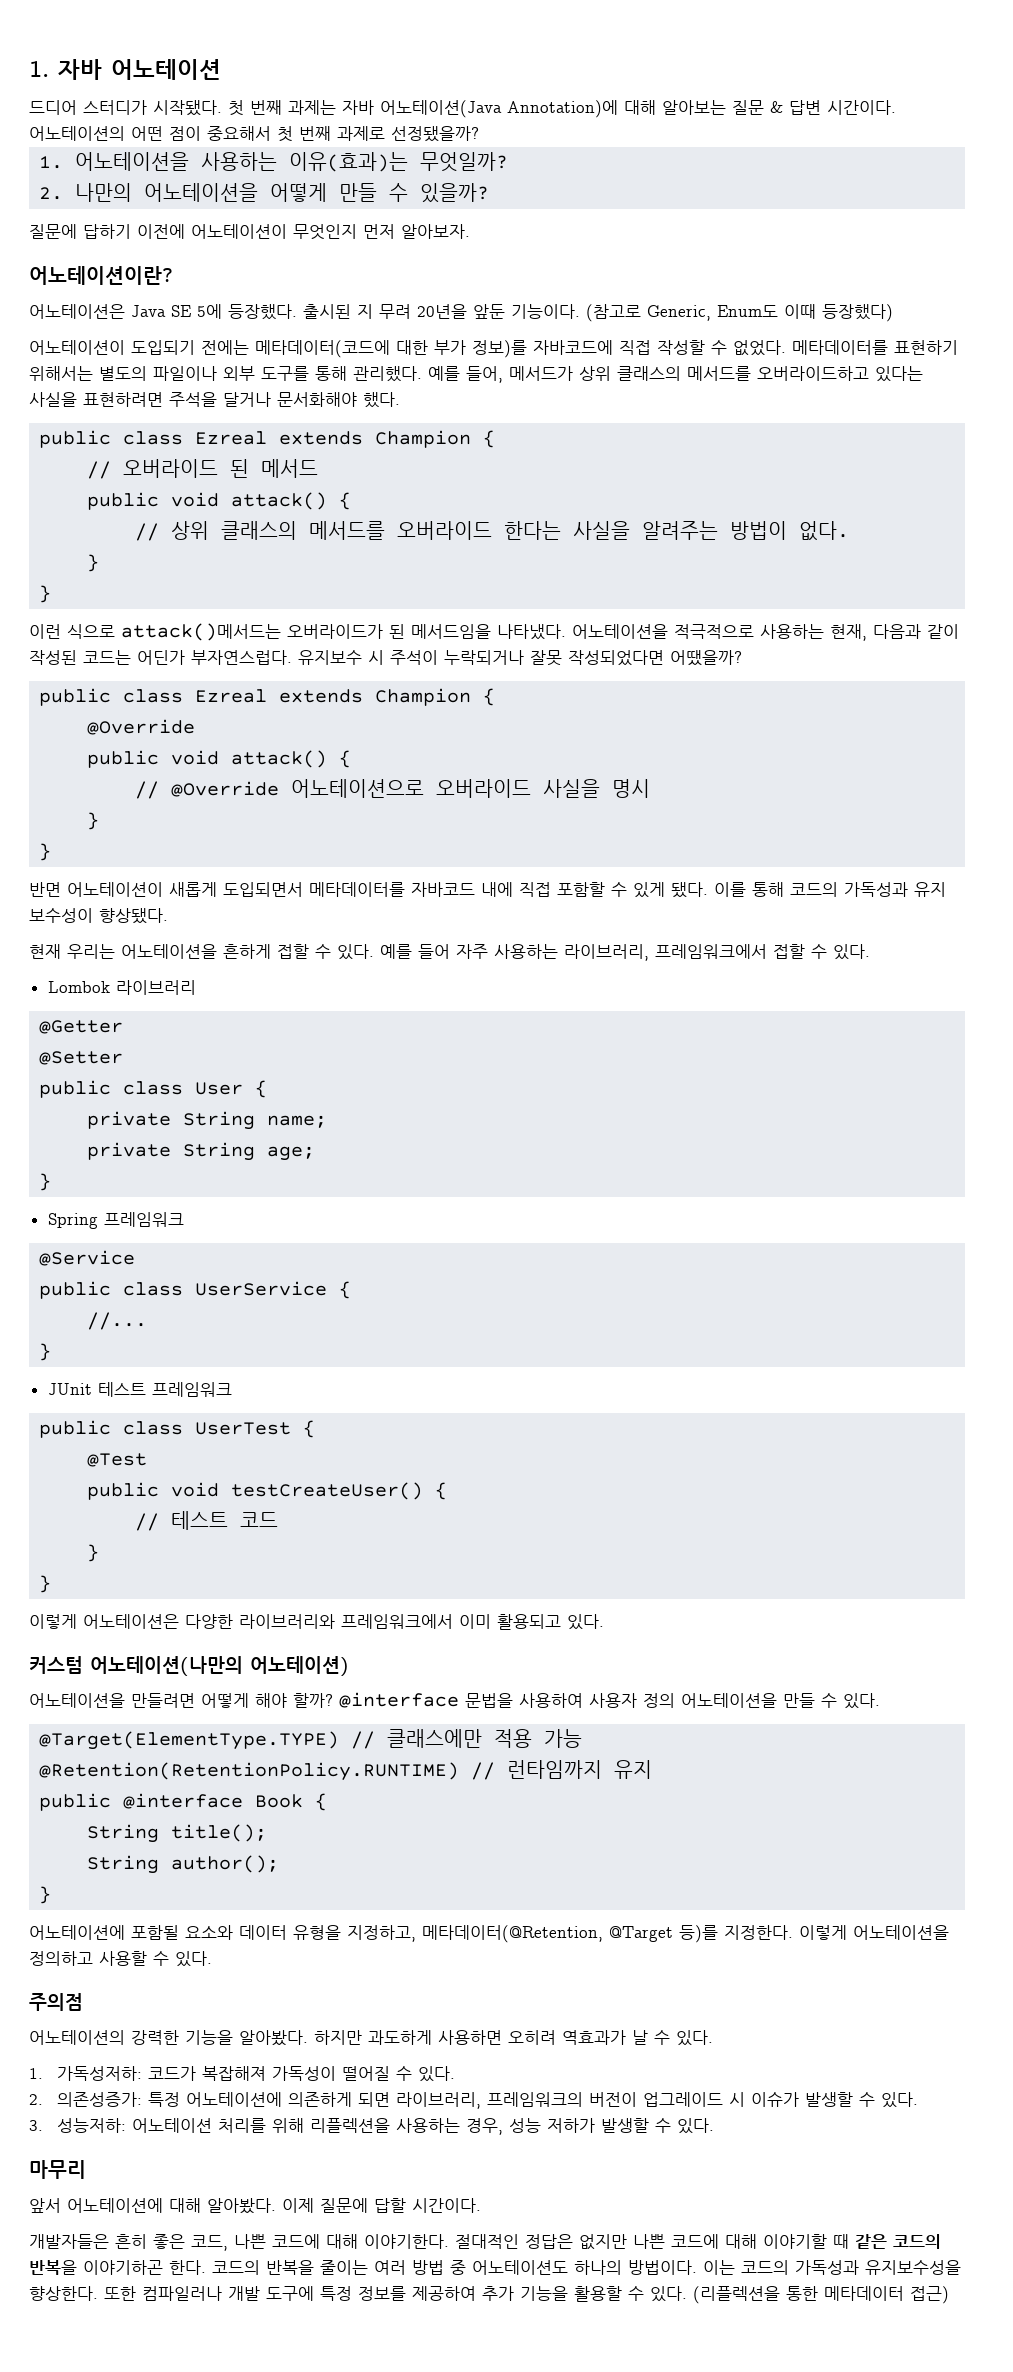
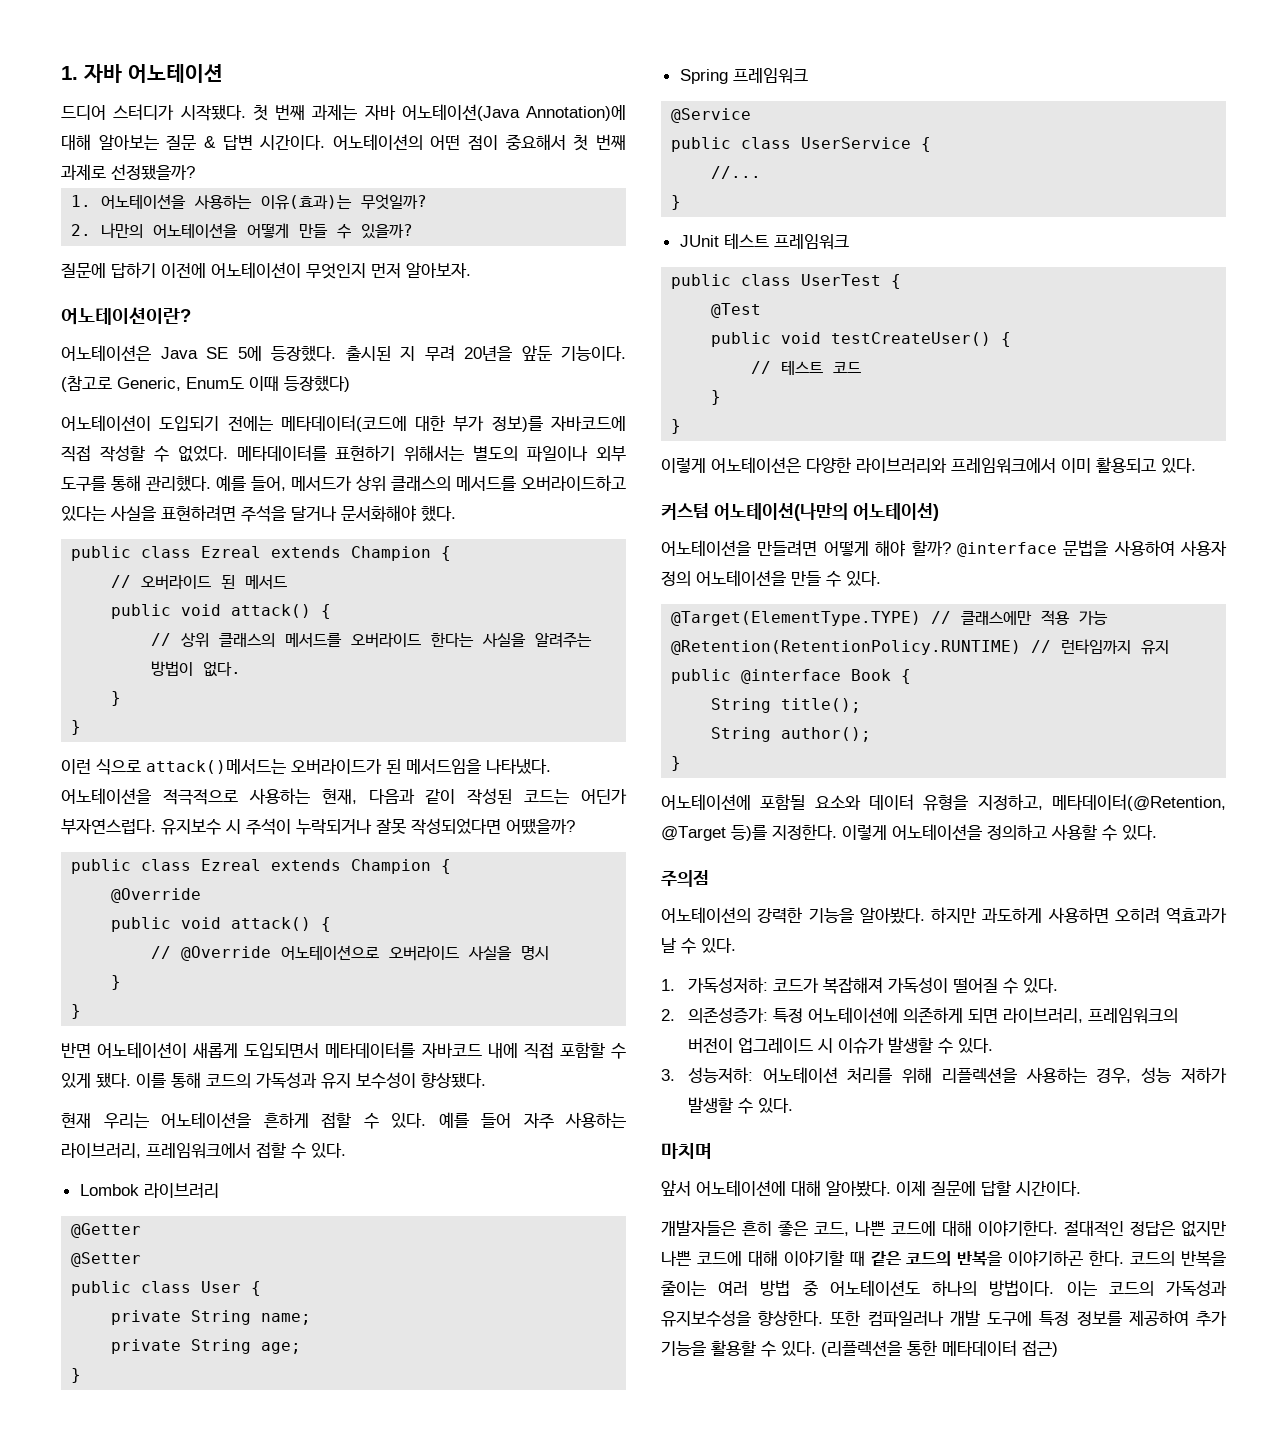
[29,2160,86,2179] 마무리 -> [661,1143,712,1159] 마치며

